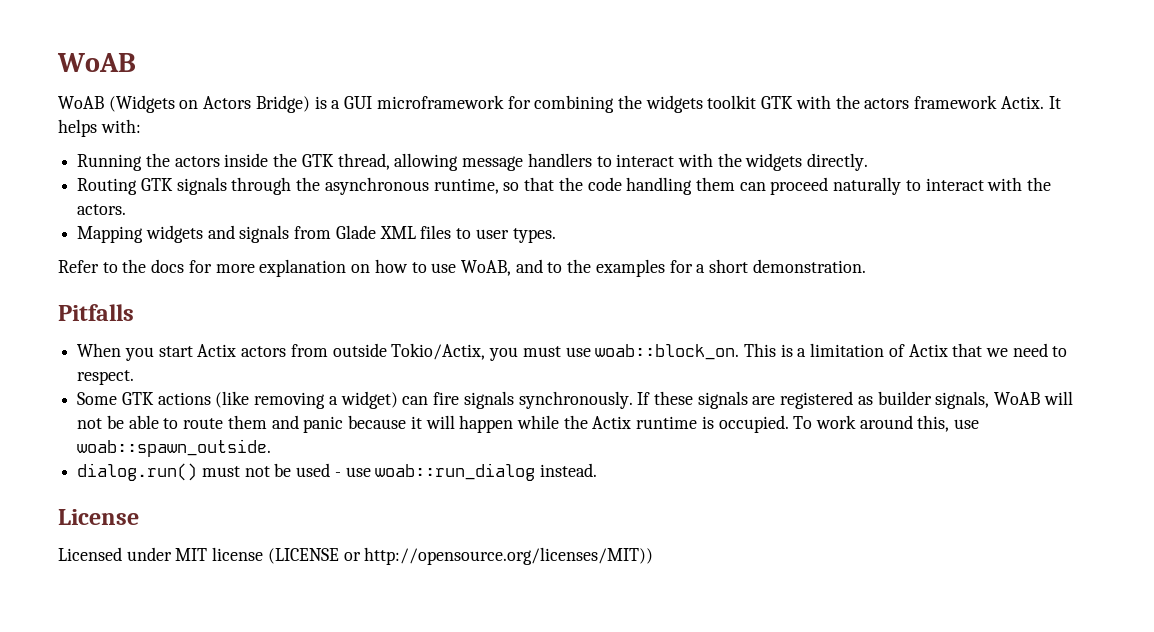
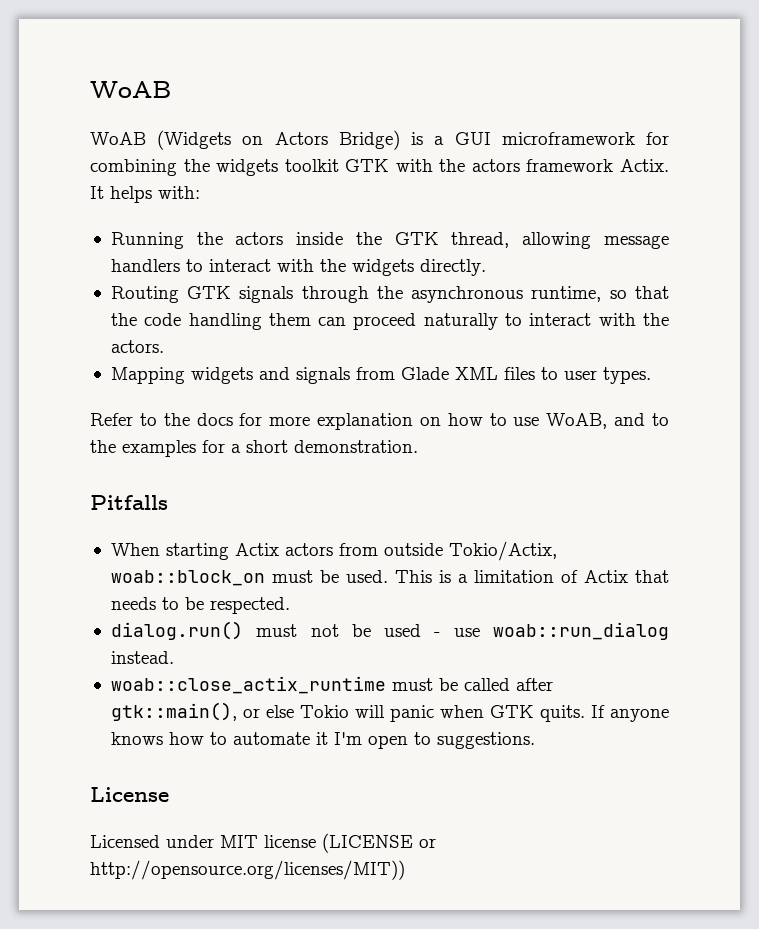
[124,346,193,361] you start -> [165,543,229,560] starting
[489,344,740,361] you must use woab::block_on. -> [110,570,388,586] woab::block_on must be used.
[986,343,1068,357] [77,370,135,385] [77,391,1073,409] [77,415,980,433] [77,439,272,457] we need to respect. // Some GTK actions (like removing a widget) can fire signals synchronously. If these signals are registered as builder signals, WoAB will not be able to route them and panic because it will happen while the Actix runtime is occupied. To work around this, use woab::spawn_outside. -> [110,597,290,614] needs to be respected.
(598, 470) none -> [110,676,553,694] [110,702,669,722] [110,732,535,749] // woab::close_actix_runtime must be called after gtk::main(), or else Tokio will panic when GTK quits. If anyone knows how to automate it I'm open to suggestions.

